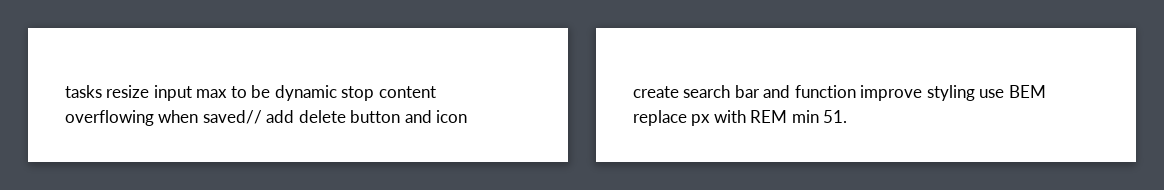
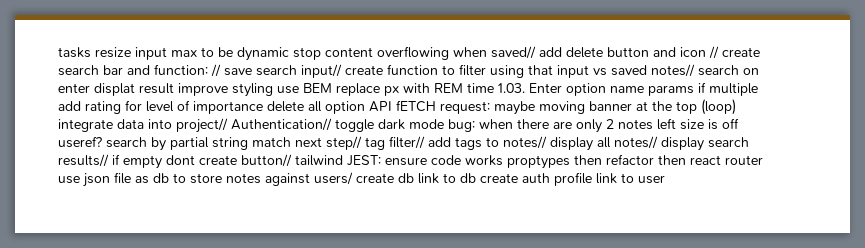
(468, 116) none -> [709,46,719,59] //
[794,85,856,98] function -> [154,64,759,78] [58,83,174,96] function: // save search input// create function to filter using that input vs saved notes// search on enter displat result
[791,110,848,123] min 51. -> [467,82,758,96] [58,99,736,115] [58,118,739,133] [58,136,749,151] [58,154,763,169] [58,172,665,187] time 1.03. Enter option name params if multiple add rating for level of importance delete all option API fETCH request: maybe moving banner at the top (loop) integrate data into project// Authentication// toggle dark mode bug: when there are only 2 notes left size is off useref? search by partial string match next step// tag filter// add tags to notes// display all notes// display search results// if empty dont create button// tailwind JEST: ensure code works proptypes then refactor then react router use json file as db to store notes against users/ create db link to db create auth profile link to user

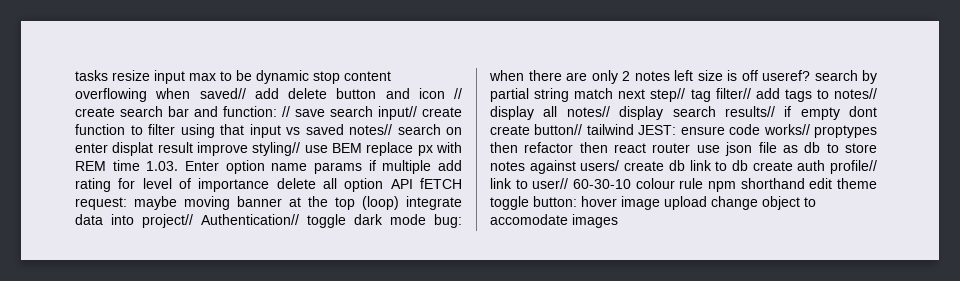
[232,83,273,97] styling -> [252,142,301,156] styling//
[465,155,503,166] works -> [763,124,810,135] works//
[554,172,665,186] profile link to user -> [830,160,877,174] [490,178,877,192] [490,196,816,210] [490,214,618,228] profile// link to user// 60-30-10 colour rule npm shorthand edit theme toggle button: hover image upload change object to accomodate images

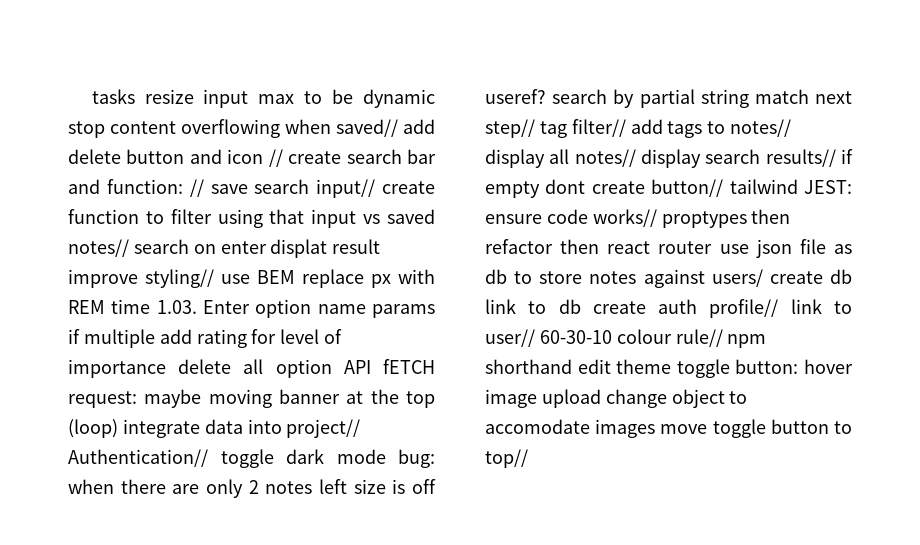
[679,178,704,189] rule -> [675,329,723,347] rule//
(618, 221) none -> [660,419,852,438] [485,449,528,468] move toggle button to top//

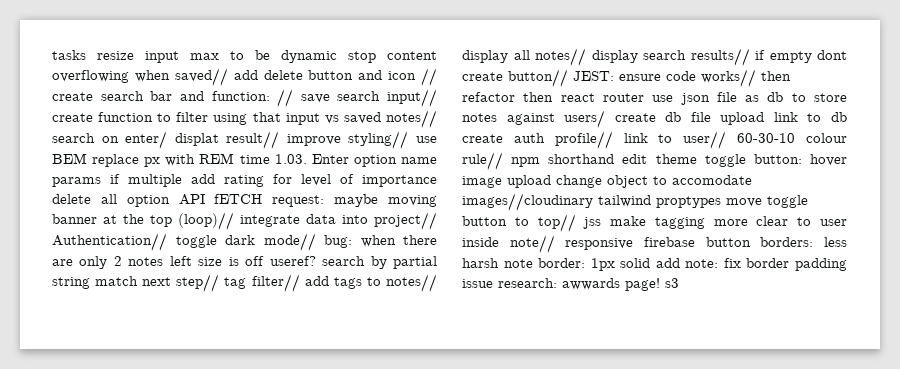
[220,239,381,258] enter displat result -> [125,131,280,149] enter/ displat result//
[68,419,118,438] (loop) -> [178,212,234,230] (loop)//
[336,449,386,464] mode -> [263,233,316,251] mode//
[729,179,798,194] tailwind -> (568, 78) none
[661,211,747,228] proptypes -> (756, 78) none
(852, 276) none -> [690,112,765,125] file upload
[595,419,656,438] images -> [462,193,721,211] images//cloudinary tailwind proptypes
(528, 458) none -> [583,216,847,229] [462,235,847,253] [462,258,847,271] [462,278,679,291] jss make tagging more clear to user inside note// responsive firebase button borders: less harsh note border: 1px solid add note: fix border padding issue research: awwards page! s3

